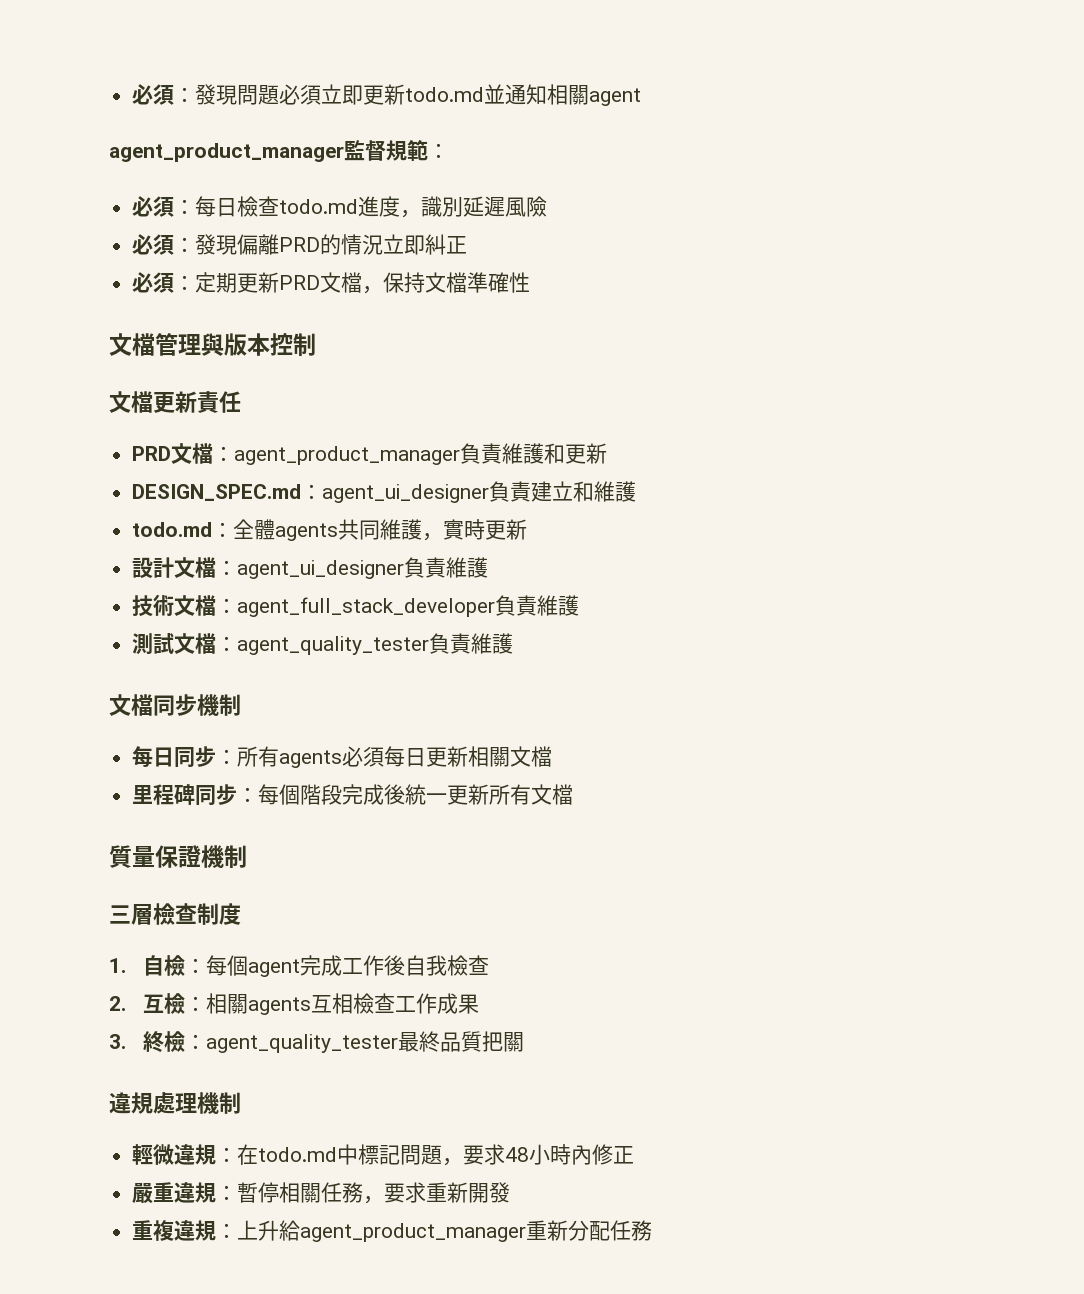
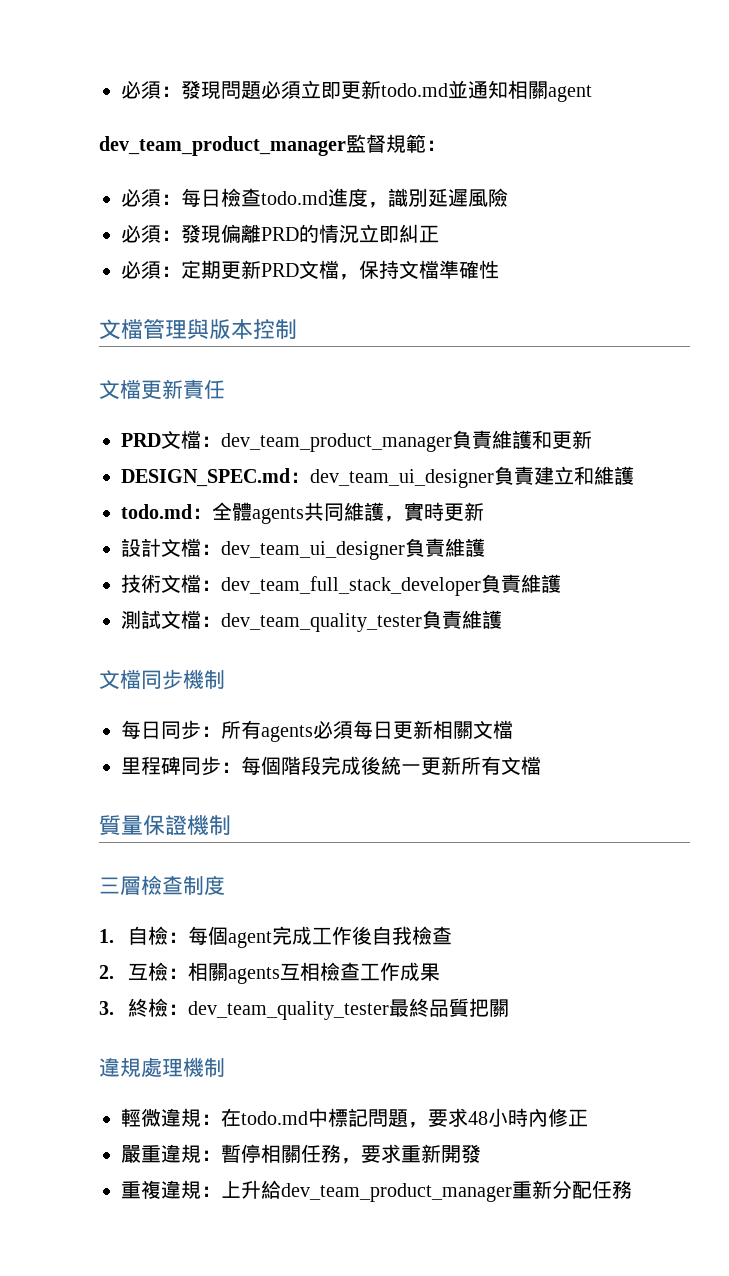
[109,143,344,162] agent_product_manager -> [99,136,346,156] dev_team_product_manager
[234,446,461,465] agent_product_manager -> [221,433,452,452] dev_team_product_manager
[322,484,490,503] agent_ui_designer -> [310,469,494,488] dev_team_ui_designer
[237,560,405,579] agent_ui_designer -> [221,541,405,560] dev_team_ui_designer
[237,597,496,617] agent_full_stack_developer -> [221,576,481,596] dev_team_full_stack_developer
[237,636,430,655] agent_quality_tester -> [221,613,422,632] dev_team_quality_tester
[205,1034,398,1053] agent_quality_tester -> [187,1001,389,1020] dev_team_quality_tester
[300,1223,527,1242] agent_product_manager -> [281,1183,512,1202] dev_team_product_manager

